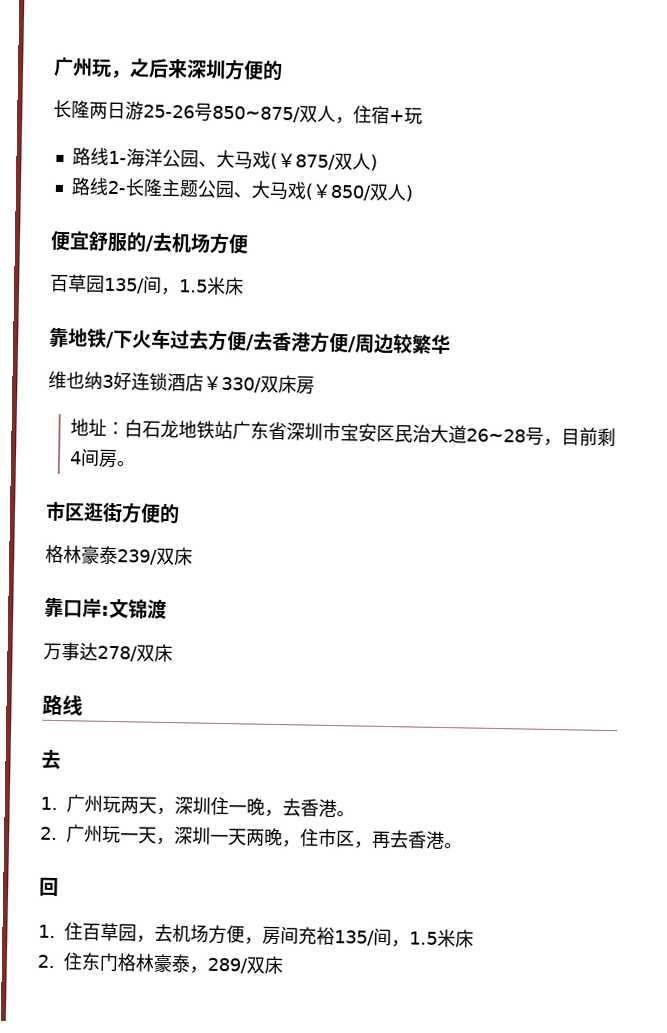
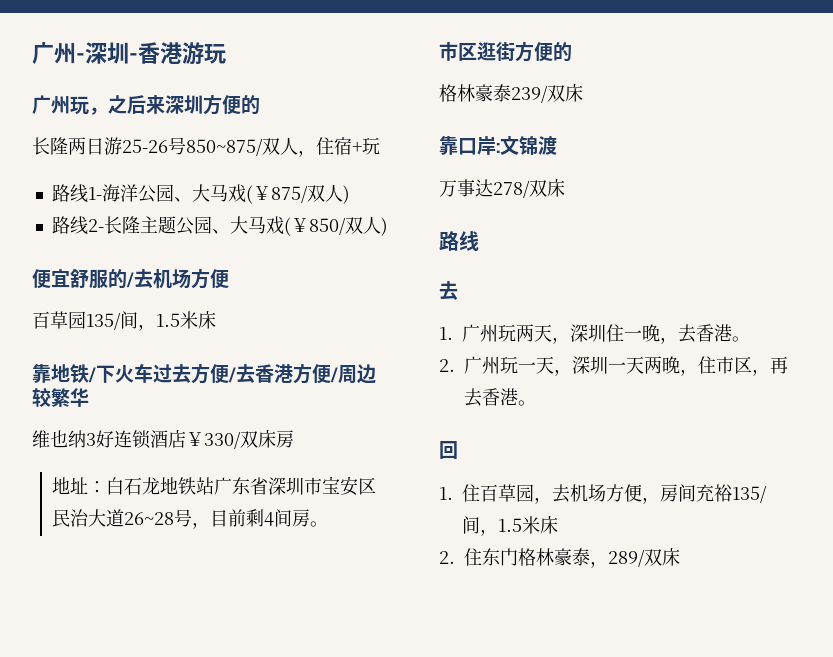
[53,56,93,77] 广州 -> [32,42,226,65] [32,95,70,114] 广州-深圳-香港游玩 // 广州

